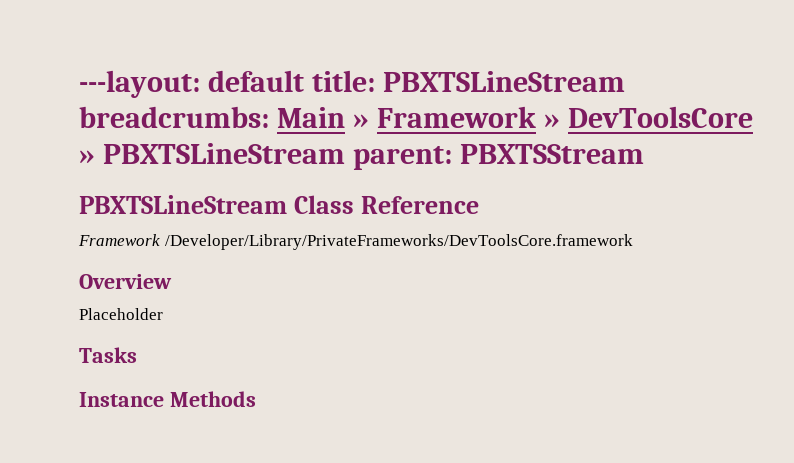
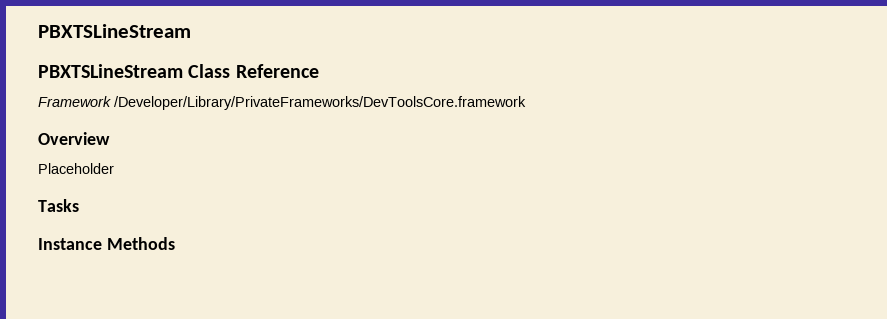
[79,70,625,98] [79,106,753,128] [79,143,644,170] ---layout: default title: PBXTSLineStream breadcrumbs: Main » Framework » DevToolsCore » PBXTSLineStream parent: PBXTSStream -> [38,24,191,38] PBXTSLineStream

